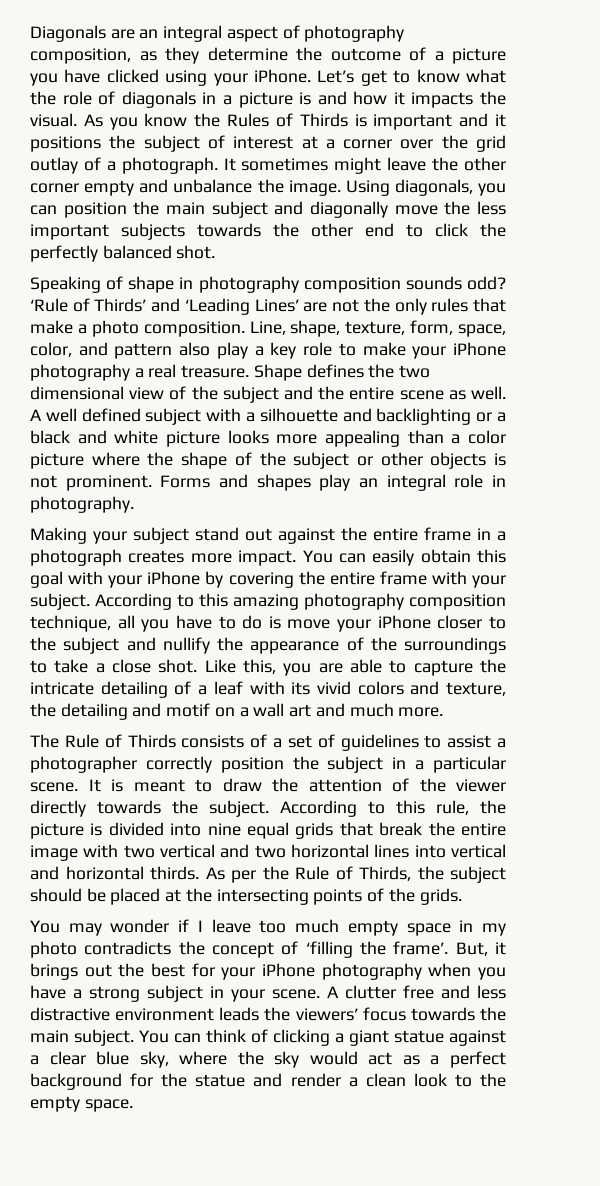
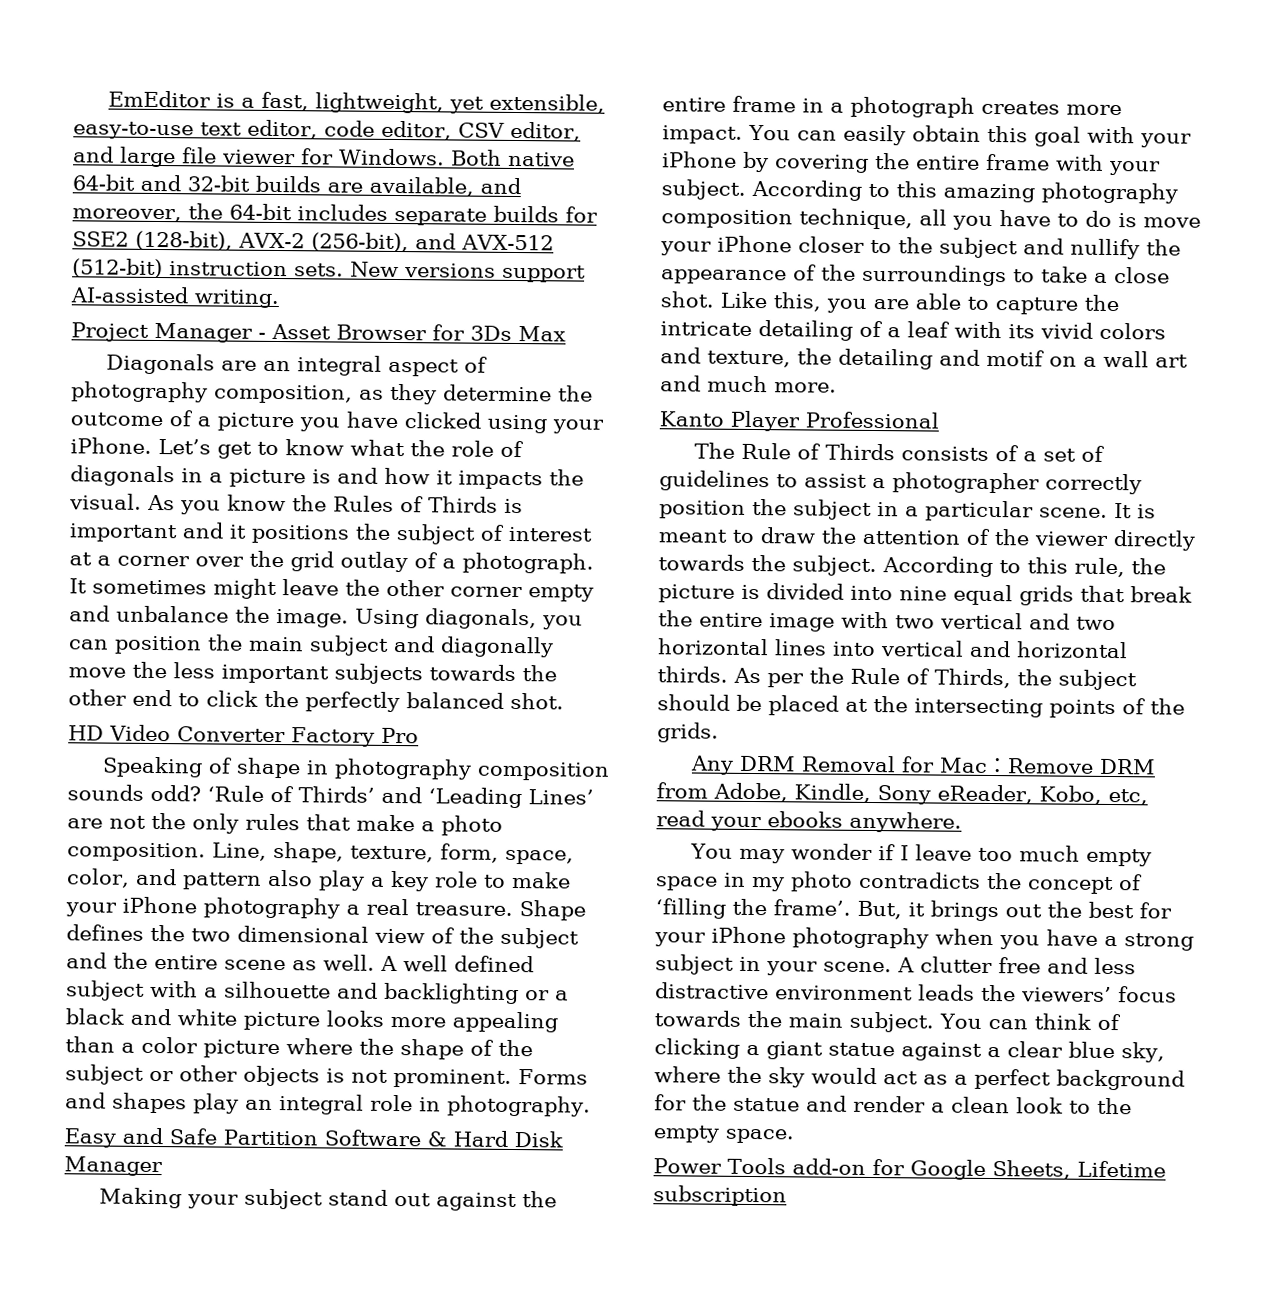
(30, 33) none -> [107,90,605,114] [73,119,581,142] [73,146,575,168] [72,174,521,197] [72,203,598,226] [72,230,554,253] [72,258,586,283] [70,286,279,309] [71,322,566,343] EmEditor is a fast, lightweight, yet extensible, easy-to-use text editor, code editor, CSV editor, and large file viewer for Windows. Both native 64-bit and 32-bit builds are available, and moreover, the 64-bit includes separate builds for SSE2 (128-bit), AVX-2 (256-bit), and AVX-512 (512-bit) instruction sets. New versions support AI-assisted writing. // Project Manager - Asset Browser for 3Ds Max //
(216, 252) none -> [68,724,419,747] // HD Video Converter Factory Pro
(134, 504) none -> [64,1127,563,1148] [64,1156,163,1177] // Easy and Safe Partition Software & Hard Disk Manager
(444, 712) none -> [659,410,939,432] // Kanto Player Professional
(462, 896) none -> [689,755,1156,775] [656,782,1148,806] [656,810,962,833] // Any DRM Removal for Mac：Remove DRM from Adobe, Kindle, Sony eReader, Kobo, etc, read your ebooks anywhere.
(133, 1105) none -> [653,1157,1166,1180] [653,1185,787,1207] // Power Tools add-on for Google Sheets, Lifetime subscription

